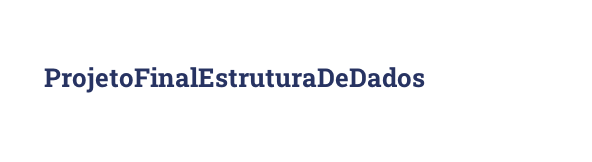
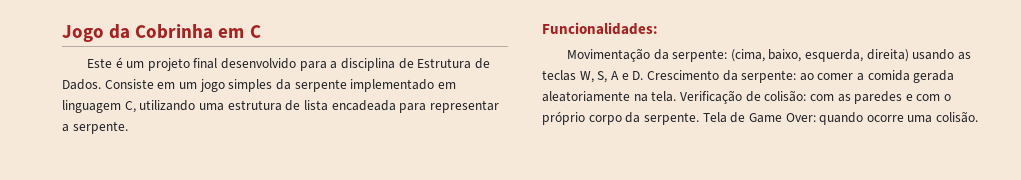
[44,67,425,93] ProjetoFinalEstruturaDeDados -> [62,24,261,42] [86,57,490,71] [62,79,456,92] [62,100,499,113] [62,121,128,134] [542,22,658,35] [566,48,972,62] [542,70,955,83] [542,90,952,104] [542,111,979,125] Jogo da Cobrinha em C // Este é um projeto final desenvolvido para a disciplina de Estrutura de Dados. Consiste em um jogo simples da serpente implementado em linguagem C, utilizando uma estrutura de lista encadeada para representar a serpente. // Funcionalidades: // Movimentação da serpente: (cima, baixo, esquerda, direita) usando as teclas W, S, A e D. Crescimento da serpente: ao comer a comida gerada aleatoriamente na tela. Verificação de colisão: com as paredes e com o próprio corpo da serpente. Tela de Game Over: quando ocorre uma colisão.

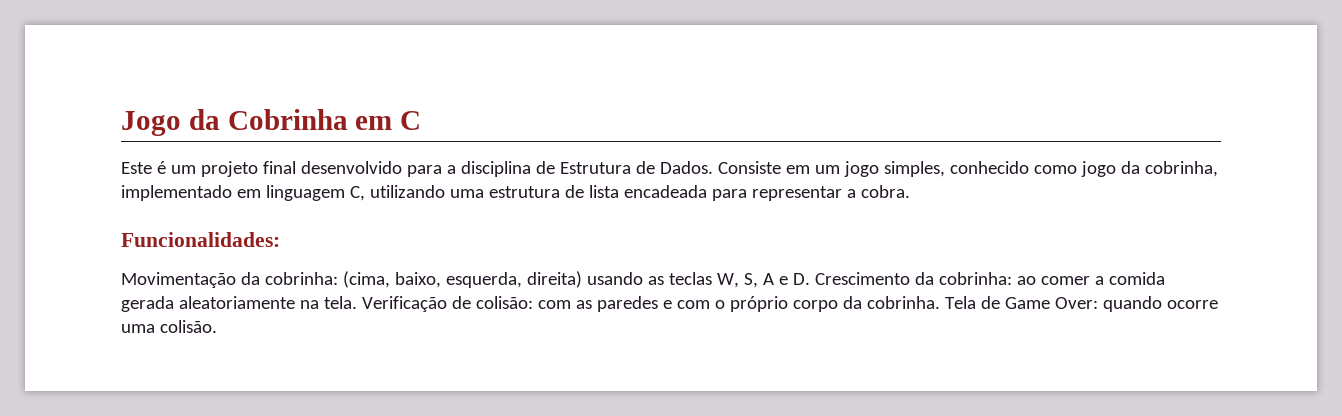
[228,79,347,92] simples da serpente -> [883,161,1218,177] simples, conhecido como jogo da cobrinha,
[72,121,128,134] serpente. -> [860,185,910,198] cobra.
[672,49,728,62] serpente: -> [264,272,338,285] cobrinha:
[741,70,797,83] serpente: -> [938,272,1012,285] cobrinha:
[643,112,699,125] serpente. -> [866,296,940,309] cobrinha.

